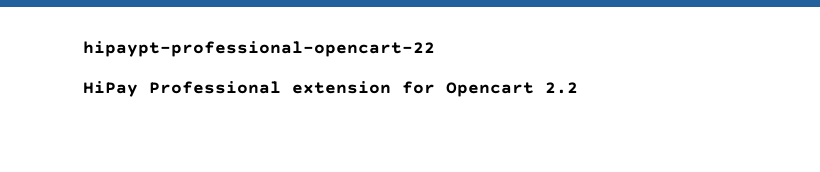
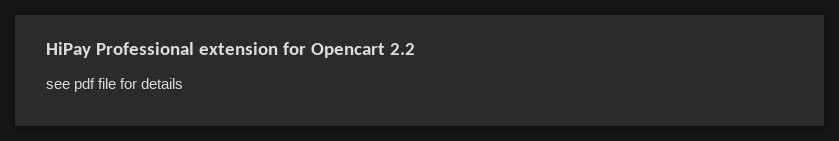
[83,41,435,57] hipaypt-professional-opencart-22 // -> (46, 50) none
(578, 88) none -> [46,78,184,92] // see pdf file for details

